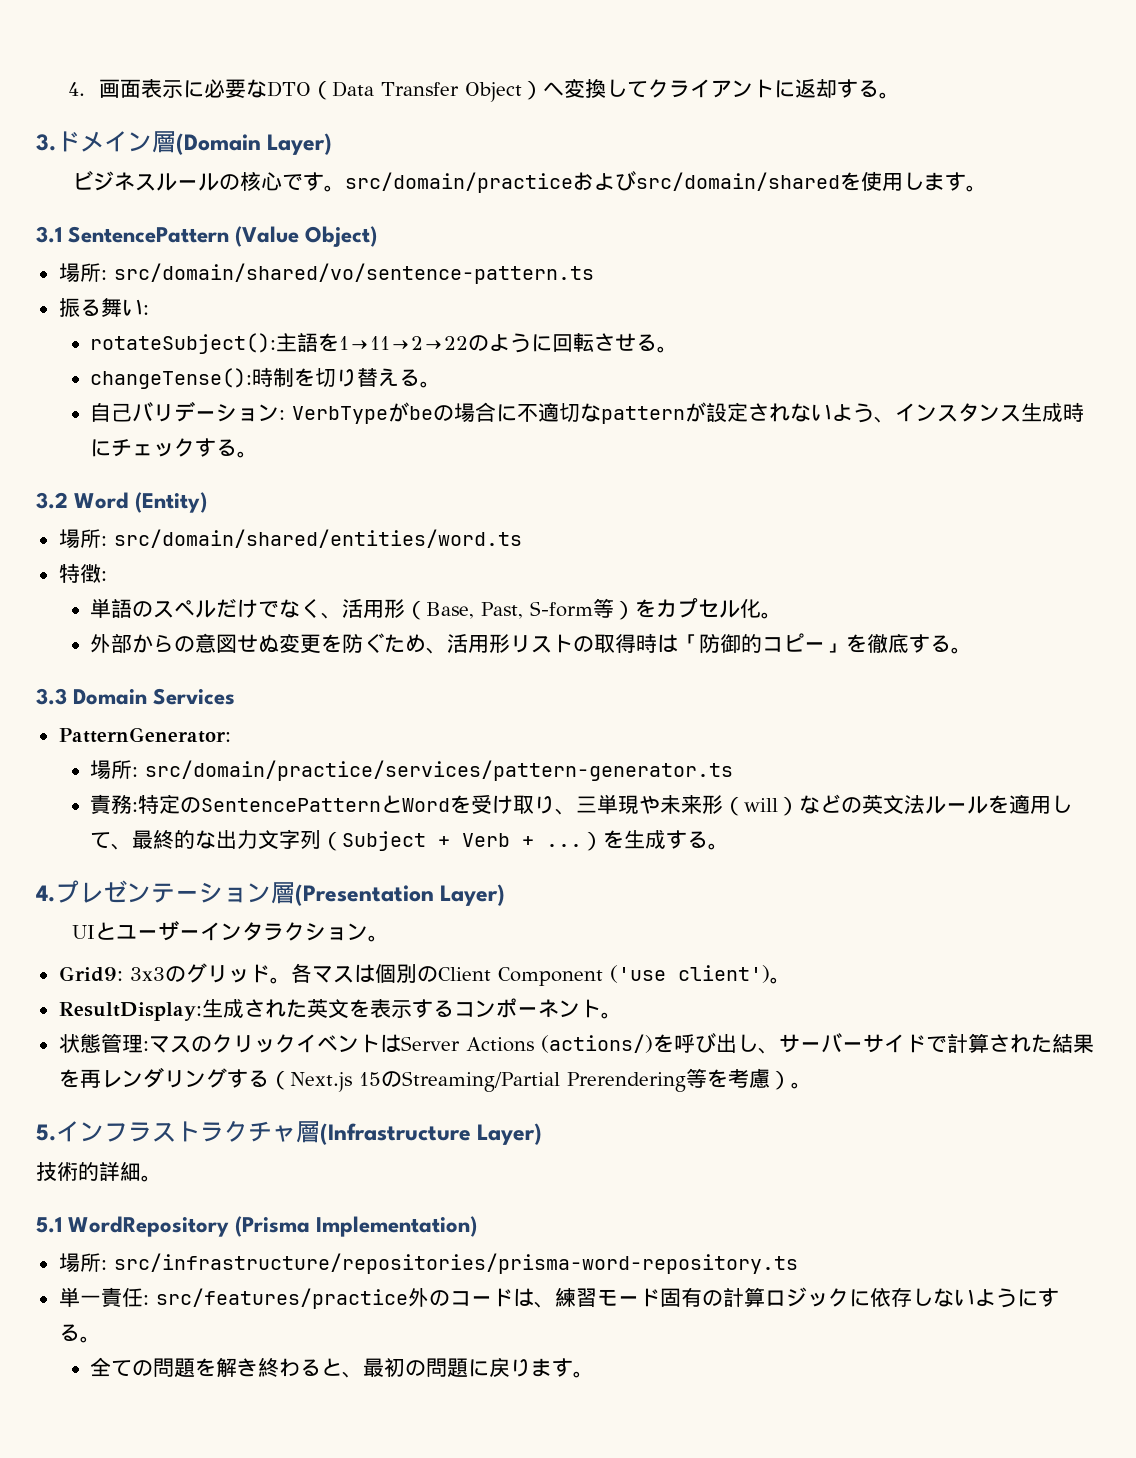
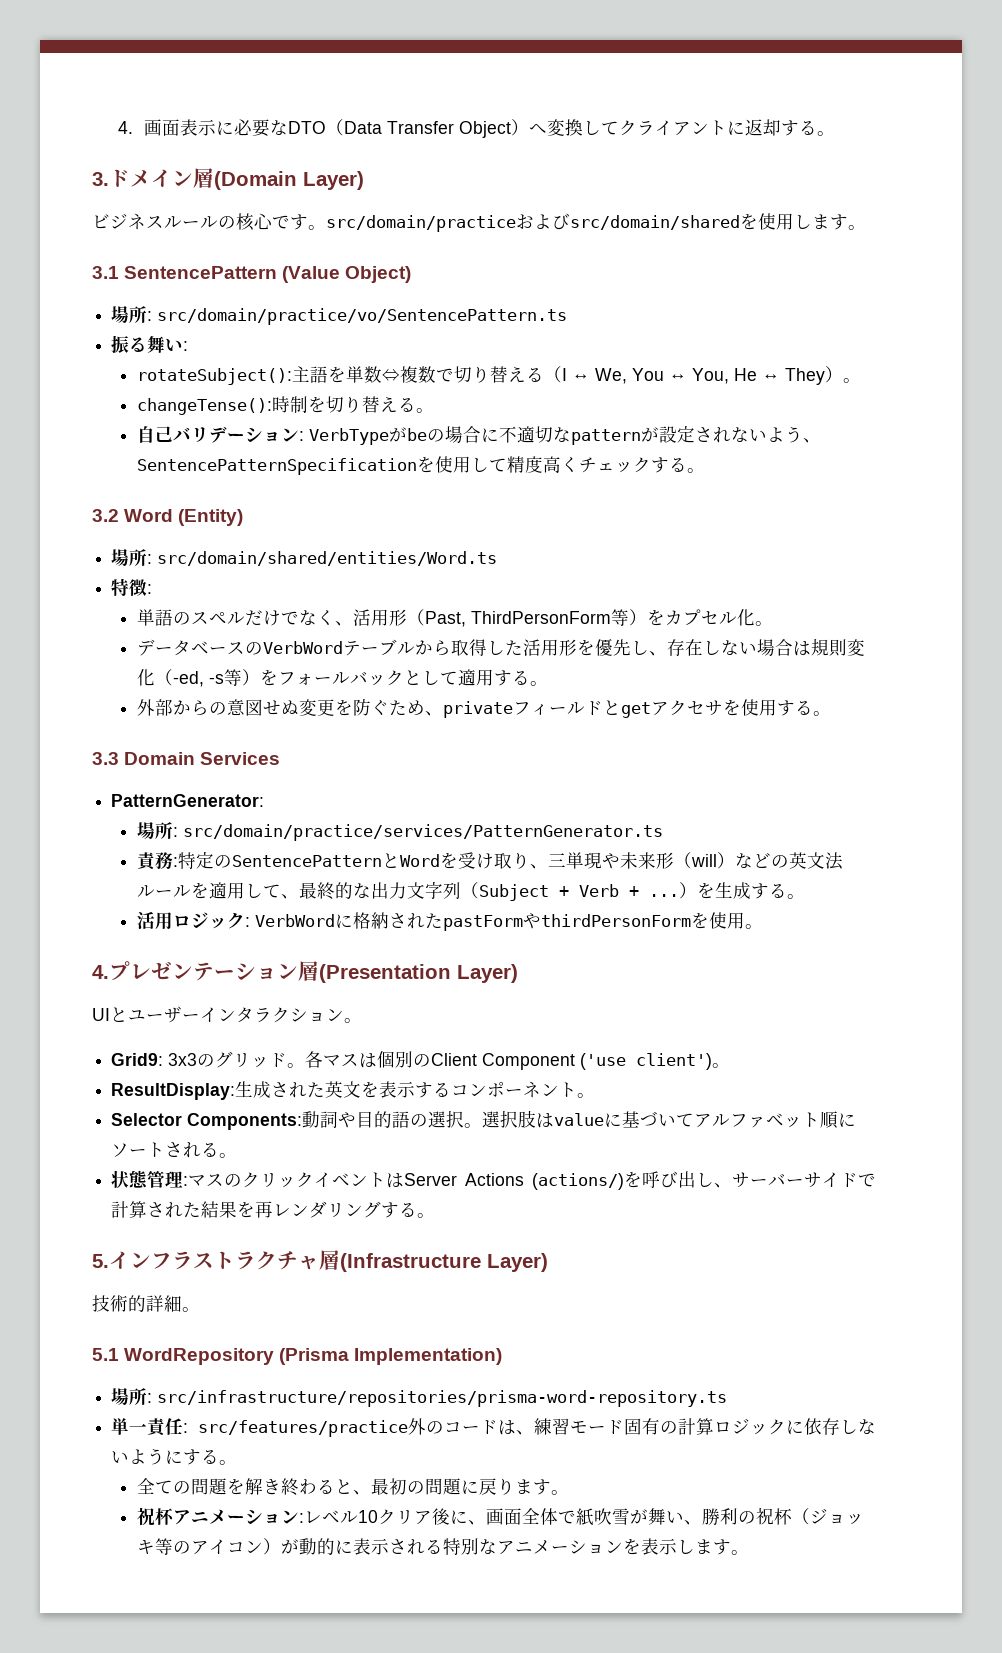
[113,263,594,284] src/domain/shared/vo/sentence-pattern.ts -> [157,308,568,325] src/domain/practice/vo/SentencePattern.ts
[339,333,658,353] 1→11→2→22のように回転させる -> [346,366,844,385] 単数⇔複数で切り替える（I ↔ We, You ↔ You, He ↔ They）
[895,402,1085,422] [90,439,112,457] インスタンス生成時に -> [137,456,580,475] SentencePatternSpecificationを使用して精度高く
[113,529,522,548] src/domain/shared/entities/word.ts -> [157,551,498,566] src/domain/shared/entities/Word.ts
[426,601,594,619] Base, Past, S-form -> [425,611,612,627] Past, ThirdPersonForm
(783, 615) none -> [137,638,866,657] [137,669,549,687] // データベースのVerbWordテーブルから取得した活用形を優先し、存在しない場合は規則変化（-ed, -s等）をフォールバックとして適用する。
[447,633,910,653] 活用形リストの取得時は「防御的コピー」を徹底 -> [443,699,778,718] privateフィールドとgetアクセサを使用
[145,760,734,781] src/domain/practice/services/pattern-generator.ts -> [183,824,664,841] src/domain/practice/services/PatternGenerator.ts
(730, 846) none -> [137,911,764,931] // 活用ロジック: VerbWordに格納されたpastFormやthirdPersonFormを使用。
(622, 1015) none -> [111,1110,857,1130] [111,1142,238,1158] // Selector Components:動詞や目的語の選択。選択肢はvalueに基づいてアルファベット順にソートされる。
[268,1068,791,1092] （Next.js 15のStreaming/Partial Prerendering等を考慮） -> (418, 1209) none
(595, 1374) none -> [137,1507,865,1526] [137,1538,750,1556] // 祝杯アニメーション:レベル10クリア後に、画面全体で紙吹雪が舞い、勝利の祝杯（ジョッキ等のアイコン）が動的に表示される特別なアニメーションを表示します。

